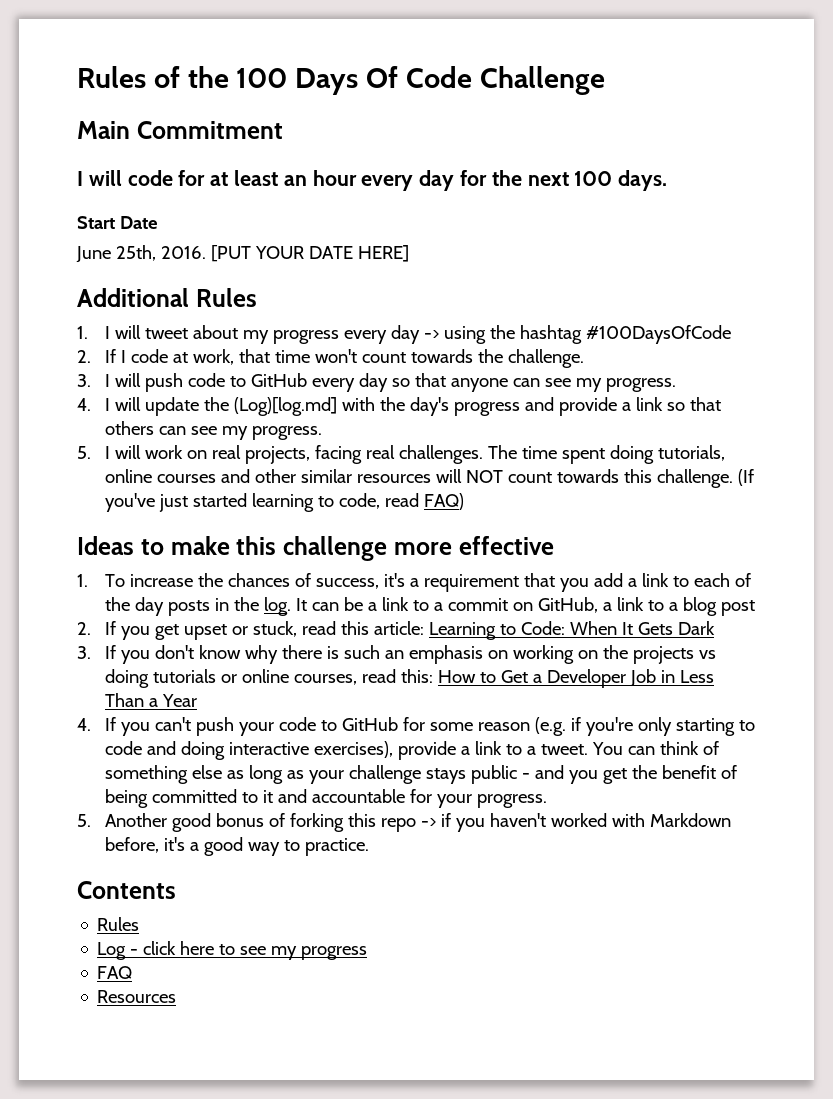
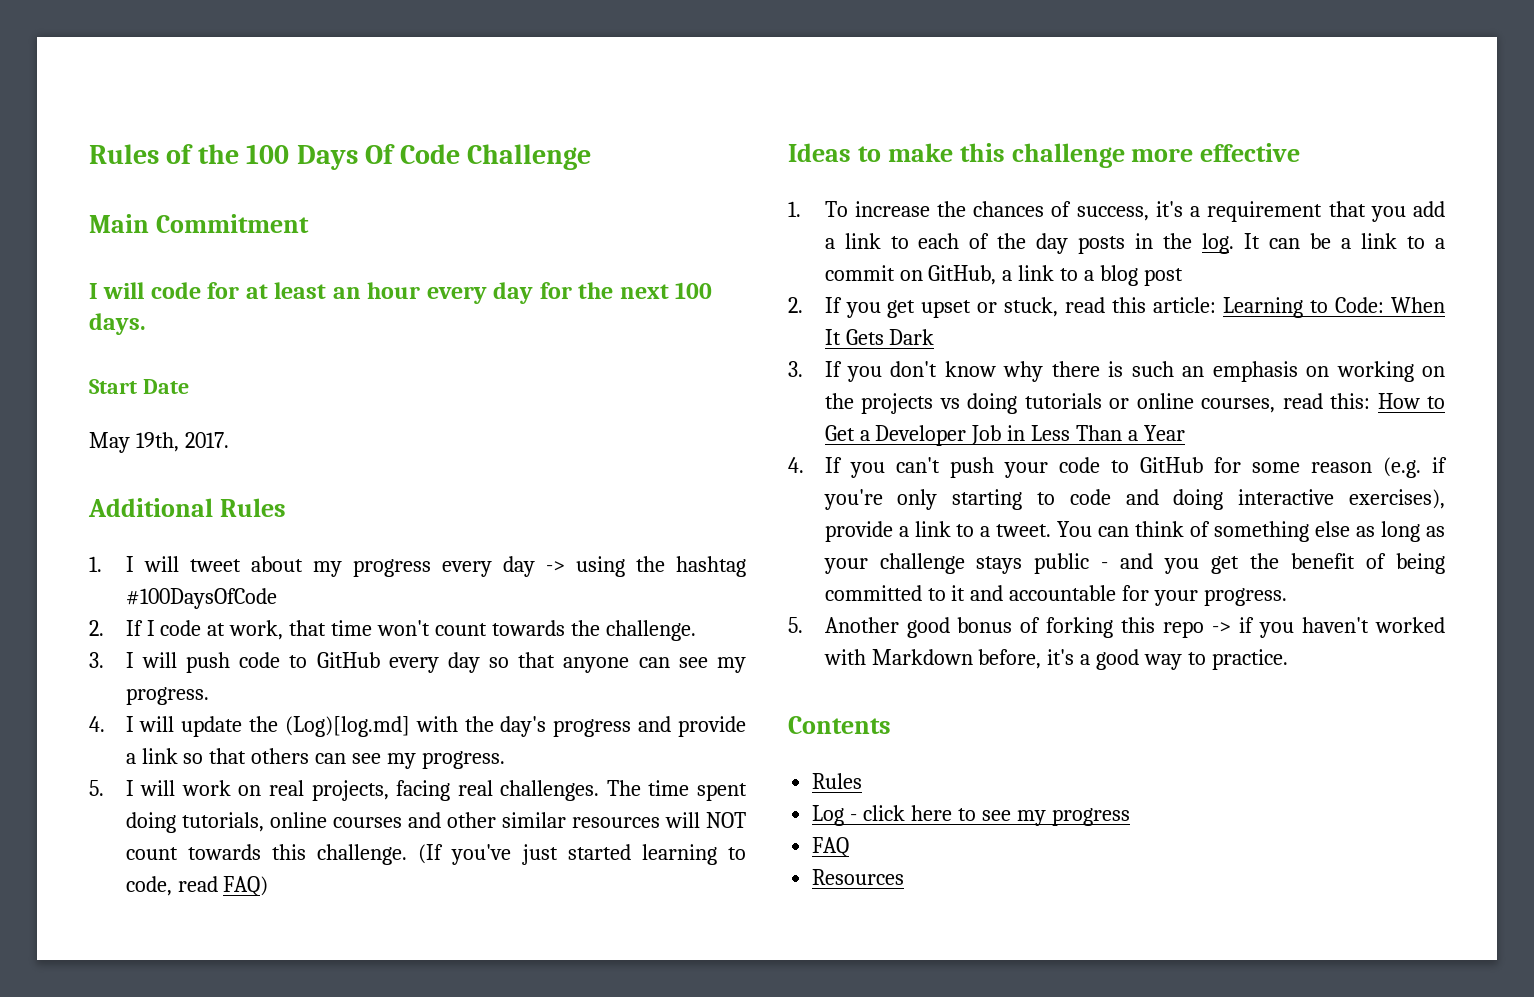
[76,245,409,263] June 25th, 2016. [PUT YOUR DATE HERE] -> [89,432,229,453] May 19th, 2017.

